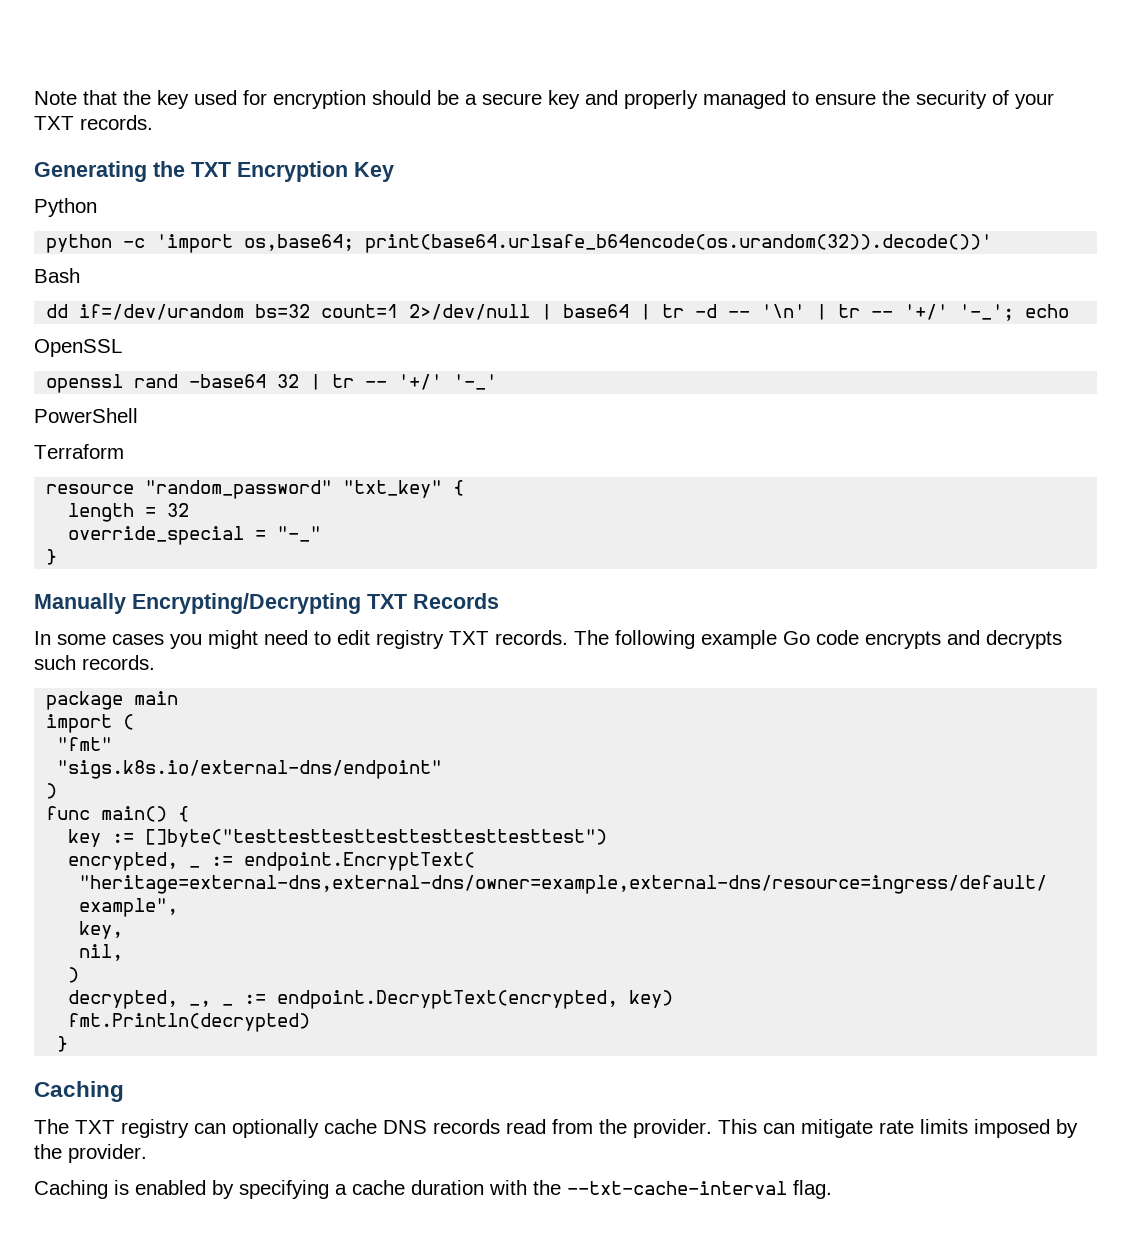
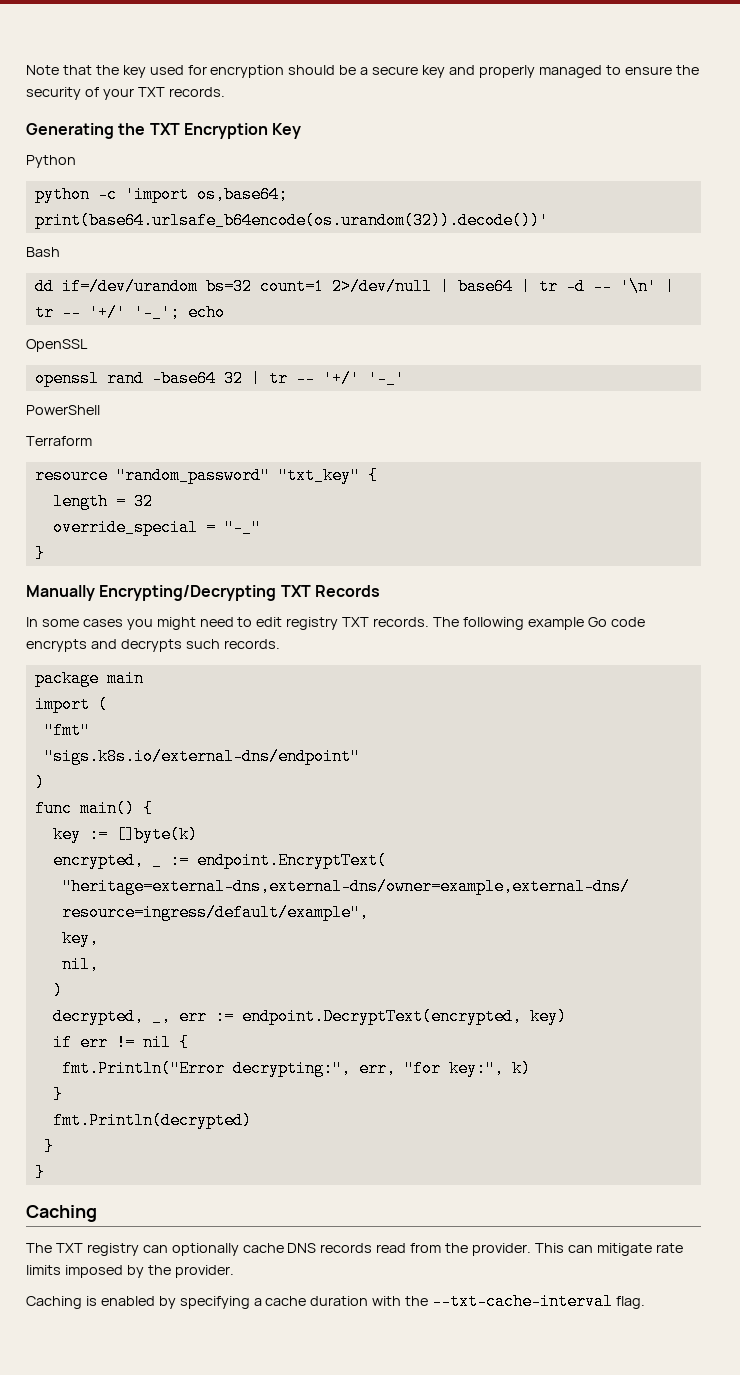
[145,829,608,847] []byte("testtesttesttesttesttesttesttest") -> [115,826,198,843] []byte(k)
[222,1004,234,1006] _ -> [178,1008,207,1025] err
(674, 999) none -> [52,1034,189,1051] [61,1060,531,1077] [52,1086,63,1103] // if err != nil { // fmt.Println("Error decrypting:", err, "for key:", k) // }
(69, 1044) none -> [34,1164,45,1181] // }

